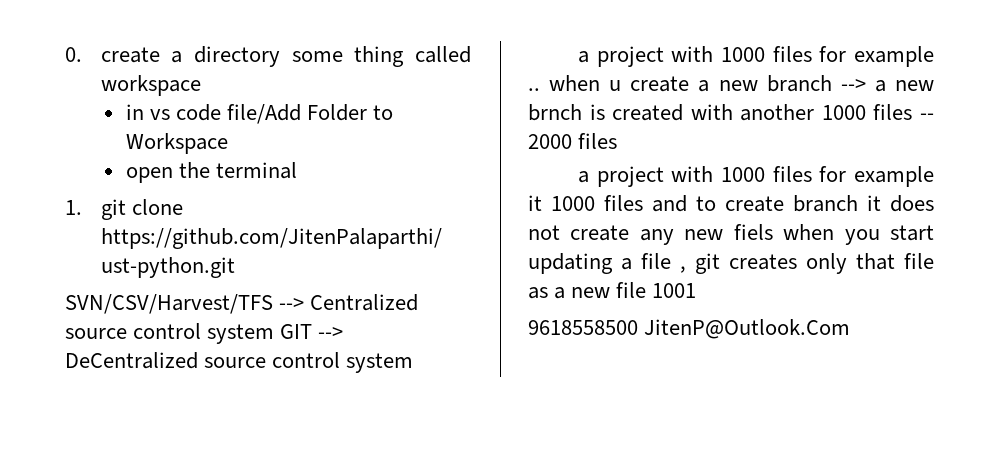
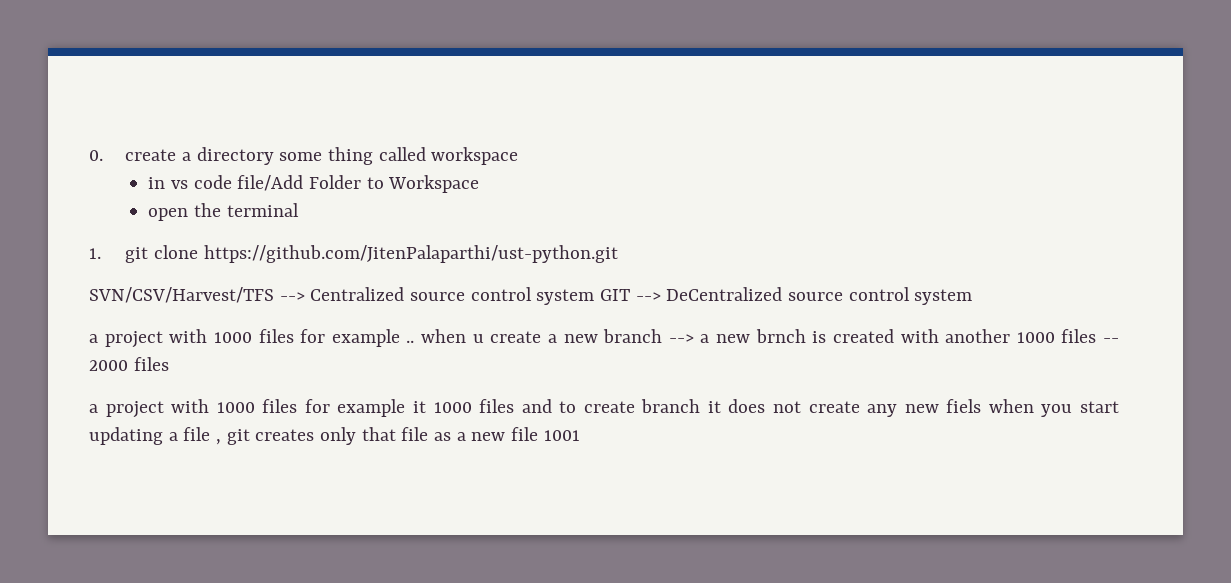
[528,319,851,339] // 9618558500 JitenP@Outlook.Com -> (580, 435) none

